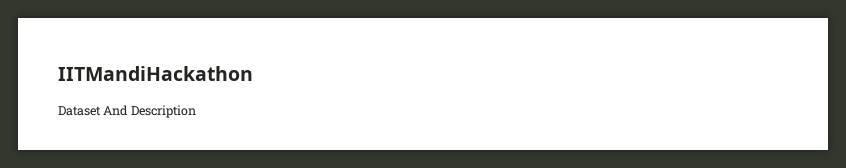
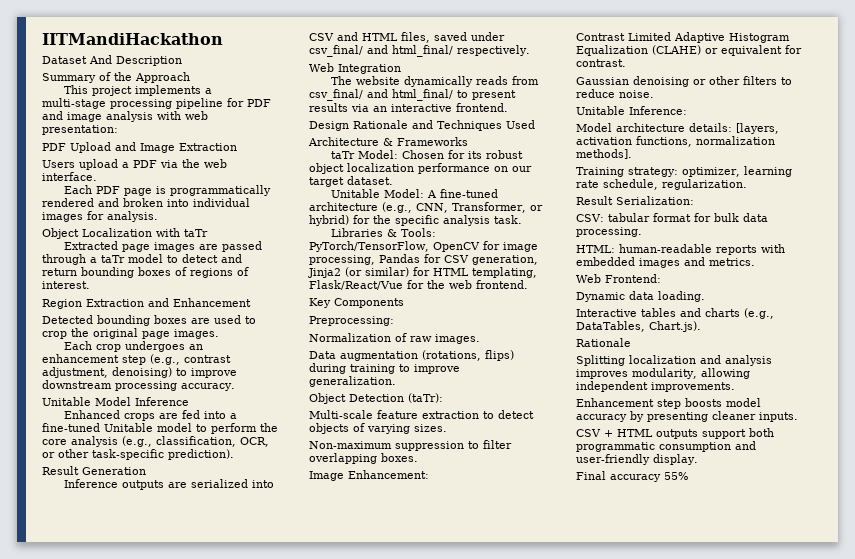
(196, 111) none -> [42,72,190,83] [63,85,212,96] [42,98,271,109] [42,111,208,122] [42,125,118,135] [42,142,237,153] [42,159,227,170] [42,172,97,181] [63,185,271,196] [42,198,250,207] [42,211,158,222] [42,228,208,239] [63,241,262,252] [42,254,242,265] [42,267,249,278] [42,281,90,289] [42,298,251,309] [42,315,256,326] [42,328,219,339] [63,341,203,352] [42,354,231,365] [42,367,237,378] [42,380,235,391] [42,397,189,406] [63,410,237,421] [42,423,278,434] [42,436,269,447] [42,449,234,460] [42,466,146,475] [63,479,274,490] [309,32,505,43] [309,45,530,57] [309,63,401,74] [330,76,539,87] [309,89,516,101] [309,103,508,112] [309,120,535,131] [308,137,468,146] [330,150,523,159] [309,163,532,174] [309,176,393,187] [330,189,498,198] [309,202,543,213] [309,215,522,226] [330,228,436,237] [309,241,538,252] [309,254,538,265] [308,267,537,278] [309,280,528,290] [309,298,404,308] [309,316,394,326] [309,333,480,344] [309,350,514,361] [309,363,460,374] [309,376,396,387] [309,393,443,404] [309,410,534,419] [309,423,447,434] [309,440,512,451] [309,453,418,464] [309,470,429,481] [576,32,790,43] [576,45,802,56] [576,59,626,67] [576,76,792,87] [576,89,654,98] [576,106,687,115] [576,123,779,134] [576,136,775,147] [576,149,632,159] [576,166,792,177] [576,179,747,190] [576,196,694,205] [576,213,768,222] [576,227,642,237] [576,244,785,255] [576,257,755,268] [576,274,661,283] [576,291,705,302] [576,308,774,319] [576,321,701,332] [576,338,631,347] [576,355,772,366] [576,368,750,379] [576,381,735,392] [576,398,761,409] [576,411,798,422] [576,428,774,439] [576,441,756,452] [576,454,698,465] [576,471,688,482] // Summary of the Approach // This project implements a multi-stage processing pipeline for PDF and image analysis with web presentation: // PDF Upload and Image Extraction // Users upload a PDF via the web interface. // Each PDF page is programmatically rendered and broken into individual images for analysis. // Object Localization with taTr // Extracted page images are passed through a taTr model to detect and return bounding boxes of regions of interest. // Region Extraction and Enhancement // Detected bounding boxes are used to crop the original page images. // Each crop undergoes an enhancement step (e.g., contrast adjustment, denoising) to improve downstream processing accuracy. // Unitable Model Inference // Enhanced crops are fed into a fine-tuned Unitable model to perform the core analysis (e.g., classification, OCR, or other task-specific prediction). // Result Generation // Inference outputs are serialized into CSV and HTML files, saved under csv_final/ and html_final/ respectively. // Web Integration // The website dynamically reads from csv_final/ and html_final/ to present results via an interactive frontend. // Design Rationale and Techniques Used // Architecture & Frameworks // taTr Model: Chosen for its robust object localization performance on our target dataset. // Unitable Model: A fine-tuned architecture (e.g., CNN, Transformer, or hybrid) for the specific analysis task. // Libraries & Tools: PyTorch/TensorFlow, OpenCV for image processing, Pandas for CSV generation, Jinja2 (or similar) for HTML templating, Flask/React/Vue for the web frontend. // Key Components // Preprocessing: // Normalization of raw images. // Data augmentation (rotations, flips) during training to improve generalization. // Object Detection (taTr): // Multi-scale feature extraction to detect objects of varying sizes. // Non-maximum suppression to filter overlapping boxes. // Image Enhancement: // Contrast Limited Adaptive Histogram Equalization (CLAHE) or equivalent for contrast. // Gaussian denoising or other filters to reduce noise. // Unitable Inference: // Model architecture details: [layers, activation functions, normalization methods]. // Training strategy: optimizer, learning rate schedule, regularization. // Result Serialization: // CSV: tabular format for bulk data processing. // HTML: human-readable reports with embedded images and metrics. // Web Frontend: // Dynamic data loading. // Interactive tables and charts (e.g., DataTables, Chart.js). // Rationale // Splitting localization and analysis improves modularity, allowing independent improvements. // Enhancement step boosts model accuracy by presenting cleaner inputs. // CSV + HTML outputs support both programmatic consumption and user-friendly display. // Final accuracy 55%

